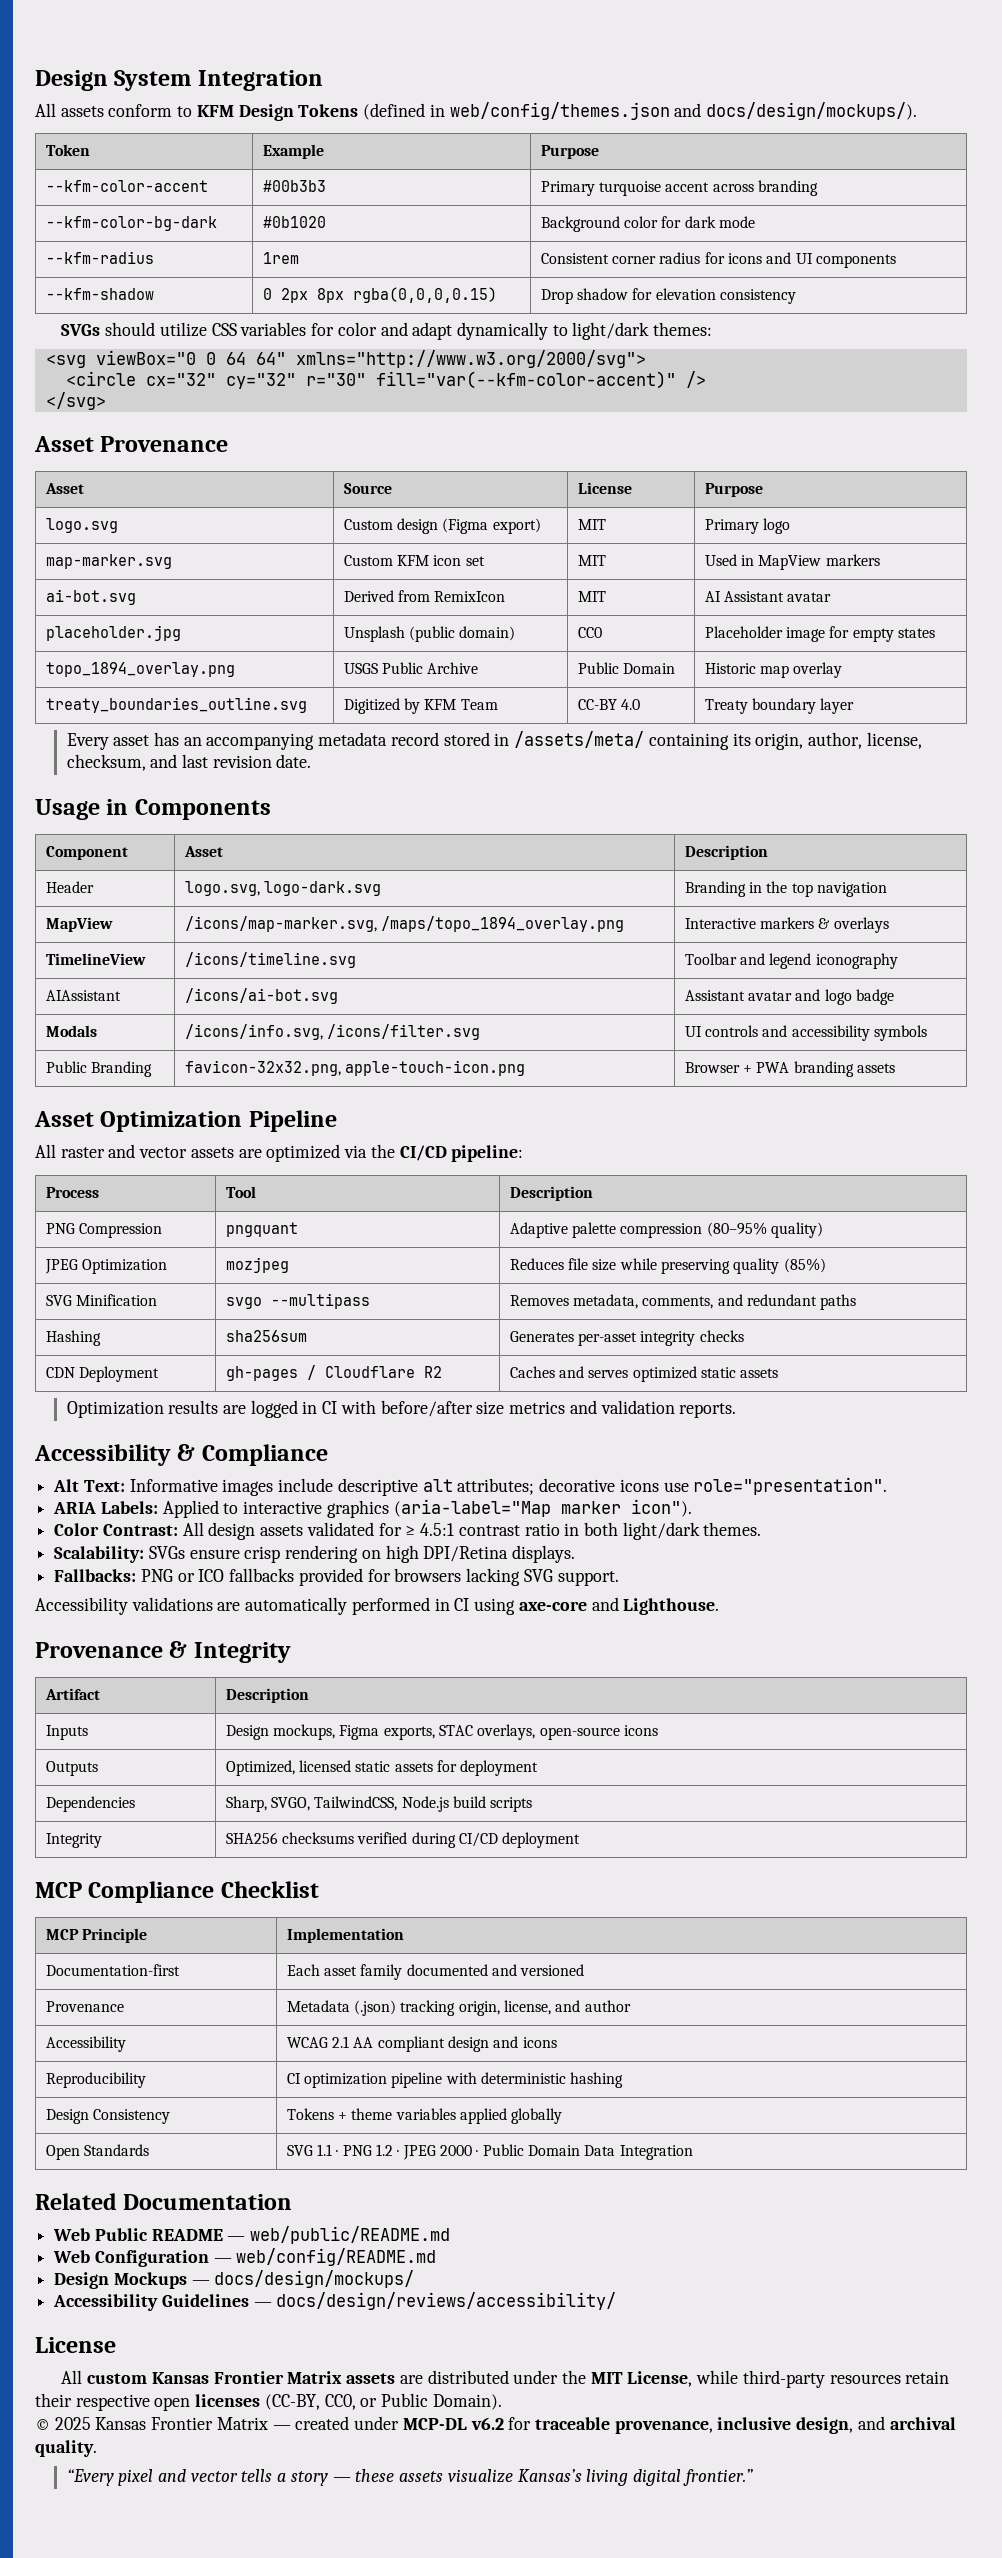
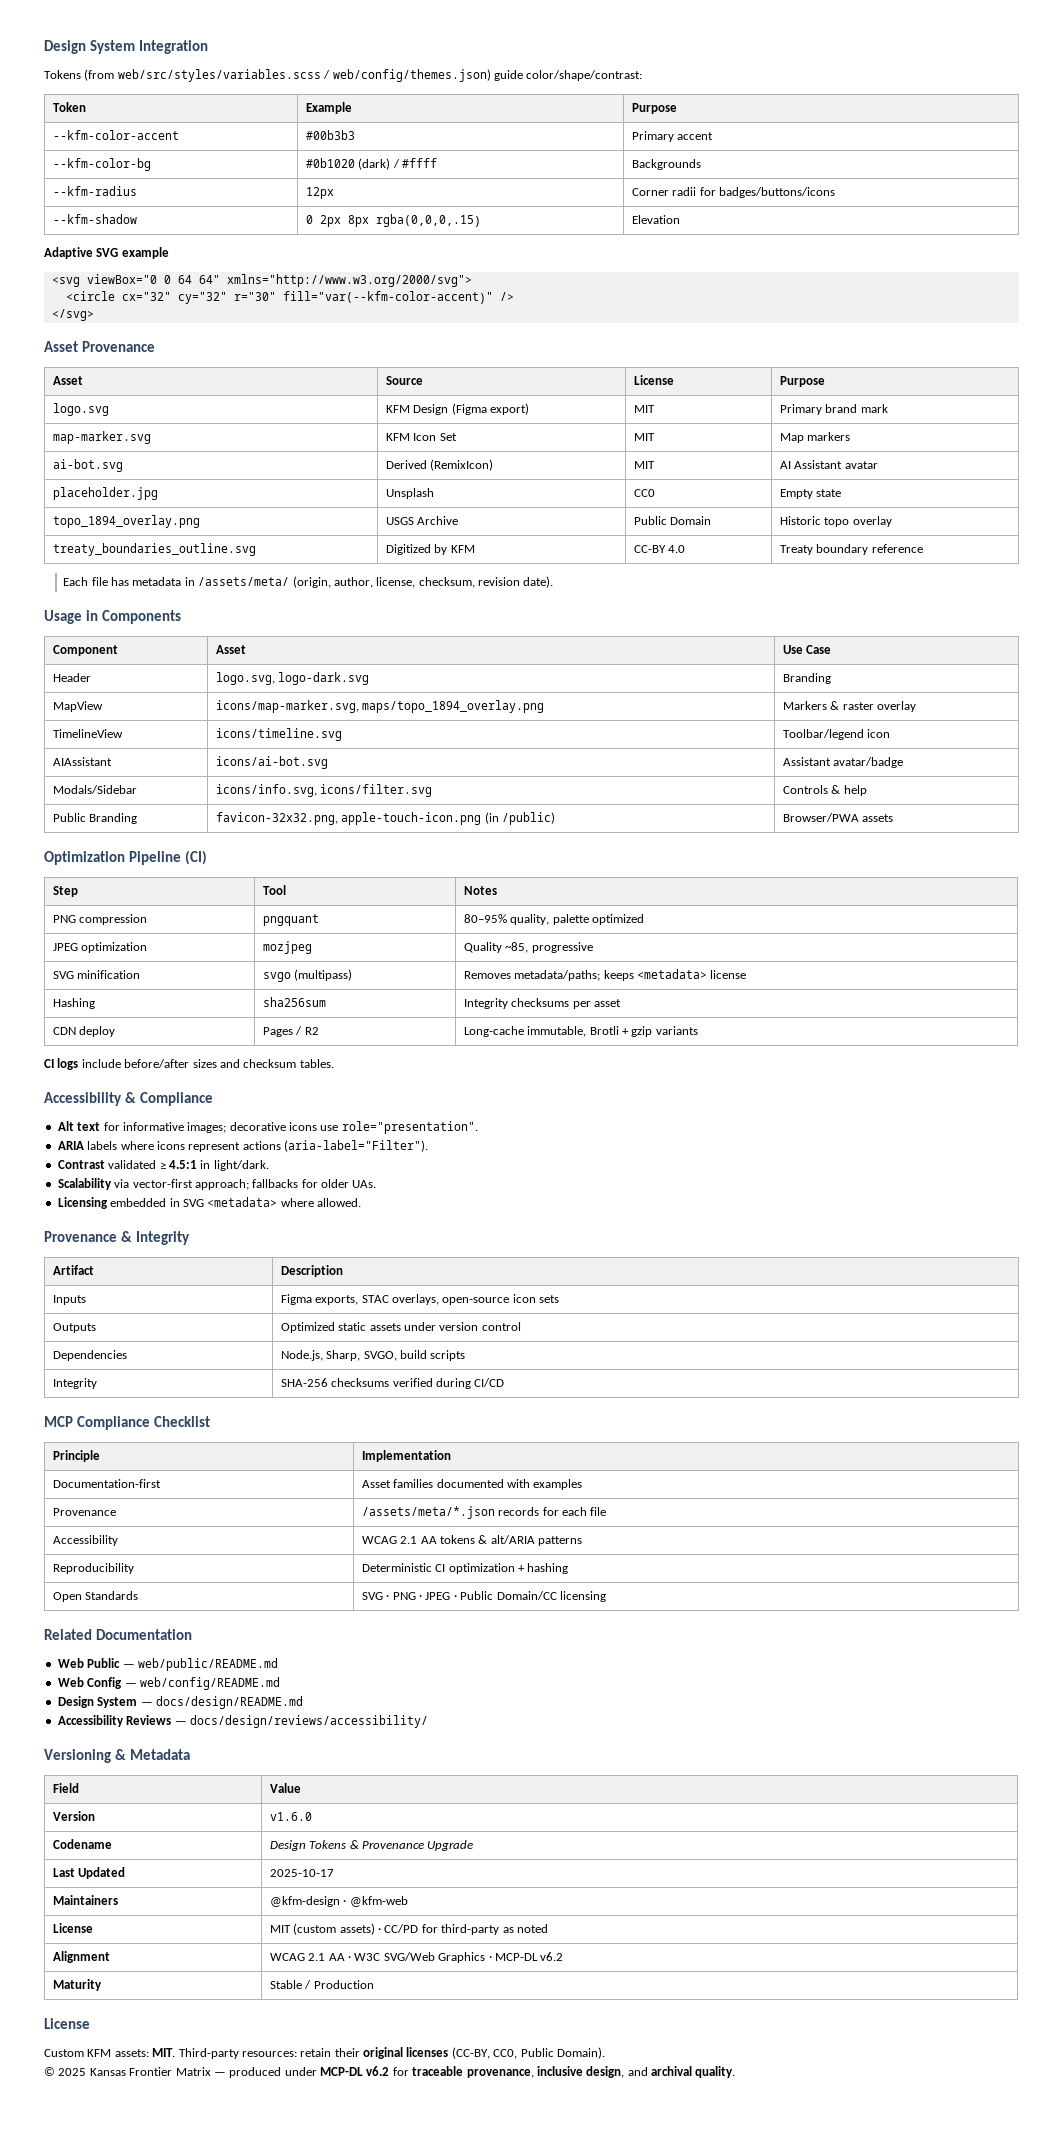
[35,102,917,121] All assets conform to KFM Design Tokens (defined in web/config/themes.json and docs/design/mockups/). -> [44,69,643,82] Tokens (from web/src/styles/variables.scss / web/config/themes.json) guide color/shape/contrast:
[598,181,661,196] turquoise -> (674, 136) none
[712,180,818,196] [45,216,217,231] [262,216,326,228] [540,216,755,232] [45,251,154,264] [262,252,299,264] [540,252,896,268] [45,288,154,300] [262,287,497,303] [540,288,796,304] [61,322,713,340] across branding // --kfm-color-bg-dark | #0b1020 | Background color for dark mode // --kfm-radius | 1rem | Consistent corner radius for icons and UI components // --kfm-shadow | 0 2px 8px rgba(0,0,0,0.15) | Drop shadow for elevation consistency // SVGs should utilize CSS variables for color and adapt dynamically to light/dark themes: -> [52,158,151,171] [305,158,438,170] [631,159,701,170] [52,186,137,196] [305,187,334,199] [631,187,836,198] [52,214,137,224] [305,214,481,227] [631,215,680,224] [44,247,169,259] // --kfm-color-bg | #0b1020 (dark) / #ffff | Backgrounds // --kfm-radius | 12px | Corner radii for badges/buttons/icons // --kfm-shadow | 0 2px 8px rgba(0,0,0,.15) | Elevation // Adaptive SVG example
[343,518,438,534] Custom design -> [385,404,449,415] KFM Design
[762,518,790,534] logo -> [825,404,888,413] brand mark
[343,555,485,566] [577,555,606,566] [704,554,822,570] Custom KFM icon set | MIT | Used in MapView -> [385,433,457,441] [633,433,655,441] [779,433,804,443] KFM Icon Set | MIT | Map
[397,590,506,602] from RemixIcon -> [430,459,494,471] (RemixIcon)
[408,626,516,642] (public domain) -> (434, 493) none
[704,626,935,642] Placeholder image for empty states -> [779,489,842,499] Empty state
[381,662,423,674] Public -> (414, 521) none
[759,665,789,678] map -> [824,517,850,527] topo
[460,699,498,710] Team -> (475, 549) none
[820,698,855,714] [66,731,922,750] [66,754,312,771] layer // Every asset has an accompanying metadata record stored in /assets/meta/ containing its origin, author, license, checksum, and last revision date. -> [871,544,923,553] [63,576,554,588] reference // Each file has metadata in /assets/meta/ (origin, author, license, checksum, revision date).
[684,845,768,860] Description -> [782,645,832,654] Use Case
[748,881,887,897] [45,917,113,932] [184,916,624,932] [684,917,889,933] [45,953,146,965] [184,952,356,968] [684,953,898,969] in the top navigation // MapView | /icons/map-marker.svg, /maps/topo_1894_overlay.png | Interactive markers & overlays // TimelineView | /icons/timeline.svg | Toolbar and legend iconography -> [52,701,103,712] [215,700,545,713] [782,701,917,712] [52,729,123,738] [215,728,342,741] [782,729,891,740] // MapView | icons/map-marker.svg, maps/topo_1894_overlay.png | Markers & raster overlay // TimelineView | icons/timeline.svg | Toolbar/legend icon
[184,988,338,1004] [684,989,894,1005] [45,1025,97,1037] [184,1024,480,1040] [684,1025,927,1041] /icons/ai-bot.svg | Assistant avatar and logo badge // Modals | /icons/info.svg, /icons/filter.svg | UI controls and accessibility symbols -> [215,756,328,769] [782,757,904,768] [52,785,137,794] [215,784,433,797] [782,785,867,796] icons/ai-bot.svg | Assistant avatar/badge // Modals/Sidebar | icons/info.svg, icons/filter.svg | Controls & help
[684,1061,895,1077] [34,1111,94,1127] | Browser + PWA branding assets // Asset -> [484,812,556,825] [782,813,894,822] (in /public) | Browser/PWA assets //
[35,1144,524,1162] [45,1187,99,1198] // All raster and vector assets are optimized via the CI/CD pipeline: // Process -> [184,850,207,865] [52,886,78,897] (CI) // Step
[509,1186,593,1201] [45,1223,162,1238] Description // PNG Compression -> [463,886,497,895] [52,914,148,925] Notes // PNG compression
[509,1222,823,1238] [44,1259,167,1274] Adaptive palette compression (80–95% quality) // JPEG Optimization -> [463,914,645,925] [52,942,148,953] 80–95% quality, palette optimized // JPEG optimization
[509,1258,826,1274] [45,1294,157,1306] Reduces file size while preserving quality (85%) // SVG Minification -> [463,942,593,953] [52,970,141,979] Quality ~85, progressive // SVG minification
[270,1293,370,1309] --multipass -> [294,969,353,981] (multipass)
[572,1294,857,1310] [45,1330,101,1346] [225,1330,307,1342] [509,1330,744,1346] [45,1366,159,1382] [225,1365,442,1381] [509,1366,779,1382] [66,1400,737,1418] [34,1444,328,1466] [53,1478,535,1496] metadata, comments, and redundant paths // Hashing | sha256sum | Generates per-asset integrity checks // CDN Deployment | gh-pages / Cloudflare R2 | Caches and serves optimized static assets // Optimization results are logged in CI with before/after size metrics and validation reports. // Accessibility & Compliance // Alt Text: Informative images include descriptive alt attributes; -> [514,969,747,981] [52,998,95,1009] [262,997,326,1007] [463,998,622,1009] [52,1026,116,1037] [262,1026,319,1037] [463,1026,698,1037] [44,1058,334,1070] [44,1092,213,1106] [57,1121,227,1133] metadata/paths; keeps <metadata> license // Hashing | sha256sum | Integrity checksums per asset // CDN deploy | Pages / R2 | Long-cache immutable, Brotli + gzip variants // CI logs include before/after sizes and checksum tables. // Accessibility & Compliance // Alt text for informative images;
[100,1499,692,1518] [54,1522,762,1540] [54,1545,576,1563] [54,1568,619,1586] [35,1597,720,1615] Labels: Applied to interactive graphics (aria-label="Map marker icon"). // Color Contrast: All design assets validated for ≥ 4.5:1 contrast ratio in both light/dark themes. // Scalability: SVGs ensure crisp rendering on high DPI/Retina displays. // Fallbacks: PNG or ICO fallbacks provided for browsers lacking SVG support. // Accessibility validations are automatically performed in CI using axe-core and Lighthouse. -> [87,1140,428,1152] [57,1160,269,1171] [57,1178,377,1190] [57,1197,361,1209] labels where icons represent actions (aria-label="Filter"). // Contrast validated ≥ 4.5:1 in light/dark. // Scalability via vector-first approach; fallbacks for older UAs. // Licensing embedded in SVG <metadata> where allowed.
[225,1724,335,1740] Design mockups, -> (86, 1300) none
[623,1725,658,1736] icons -> [512,1294,560,1303] icon sets
[225,1760,539,1776] Optimized, licensed static assets for deployment -> [280,1322,521,1333] Optimized static assets under version control
(135, 1804) none -> [280,1350,323,1361] Node.js,
[314,1796,449,1812] TailwindCSS, Node.js -> (397, 1356) none
[225,1832,278,1844] SHA256 -> [280,1378,328,1387] SHA-256
[502,1832,581,1848] deployment -> (505, 1382) none
[45,1929,79,1940] MCP -> (210, 1421) none
[286,1964,585,1980] [45,2001,124,2012] [286,2000,631,2016] Each asset family documented and versioned // Provenance | Metadata (.json) tracking origin, license, and author -> [361,1479,583,1490] [52,1508,116,1516] [361,1506,607,1519] Asset families documented with examples // Provenance | /assets/meta/*.json records for each file
[377,2036,557,2052] compliant design and icons -> [440,1535,583,1546] tokens & alt/ARIA patterns
(146, 2080) none -> [361,1563,432,1572] Deterministic
[391,2072,624,2088] [45,2109,170,2124] [286,2108,563,2124] pipeline with deterministic hashing // Design Consistency | Tokens + theme variables applied globally -> [518,1563,569,1574] + hashing
[316,2144,332,2156] 1.1 -> (383, 1596) none
[375,2144,393,2156] 1.2 -> (416, 1596) none
[439,2145,472,2156] 2000 -> (451, 1596) none
[527,2145,693,2160] Domain Data Integration -> [496,1591,606,1602] Domain/CC licensing
[151,2229,223,2241] README -> (121, 1663) none
[94,2250,209,2267] Configuration -> [87,1677,123,1689] Config
[113,2270,415,2289] [53,2294,249,2311] Mockups — docs/design/mockups/ // Accessibility Guidelines -> [97,1696,303,1709] [57,1715,172,1727] System — docs/design/README.md // Accessibility Reviews
[35,2337,116,2353] [61,2370,950,2388] [35,2393,191,2411] License // All custom Kansas Frontier Matrix assets are distributed under the MIT License, while third-party resources retain their respective open -> [44,1749,190,1763] [52,1783,79,1793] [269,1783,301,1793] [52,1811,95,1821] [269,1812,312,1821] [52,1839,112,1849] [269,1840,474,1851] [52,1867,126,1879] [269,1869,334,1877] [52,1895,118,1905] [269,1896,408,1907] [52,1923,93,1933] [269,1923,548,1935] [52,1951,110,1963] [269,1952,564,1963] [52,1979,102,1991] [269,1980,374,1989] [44,2018,90,2029] [44,2047,403,2059] Versioning & Metadata // Field | Value // Version | v1.6.0 // Codename | Design Tokens & Provenance Upgrade // Last Updated | 2025-10-17 // Maintainers | @kfm-design · @kfm-web // License | MIT (custom assets) · CC/PD for third-party as noted // Alignment | WCAG 2.1 AA · W3C SVG/Web Graphics · MCP-DL v6.2 // Maturity | Stable / Production // License // Custom KFM assets: MIT. Third-party resources: retain their original
[360,2398,378,2407] or -> (518, 2054) none
[295,2416,350,2430] created -> [229,2067,282,2078] produced
[66,2469,753,2486] // “Every pixel and vector tells a story — these assets visualize Kansas’s living digital frontier.” -> (736, 2072) none

